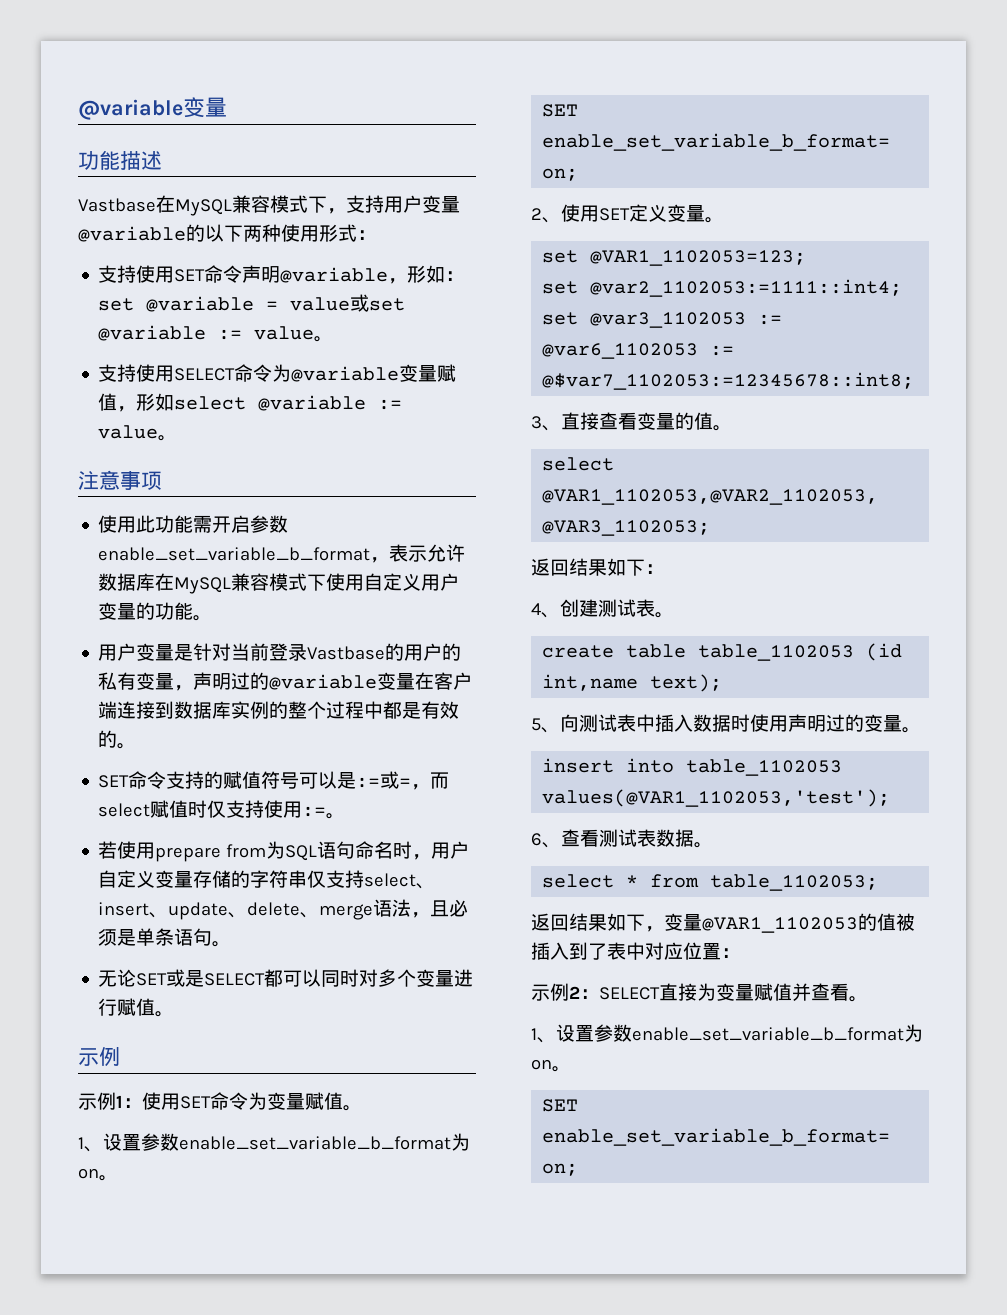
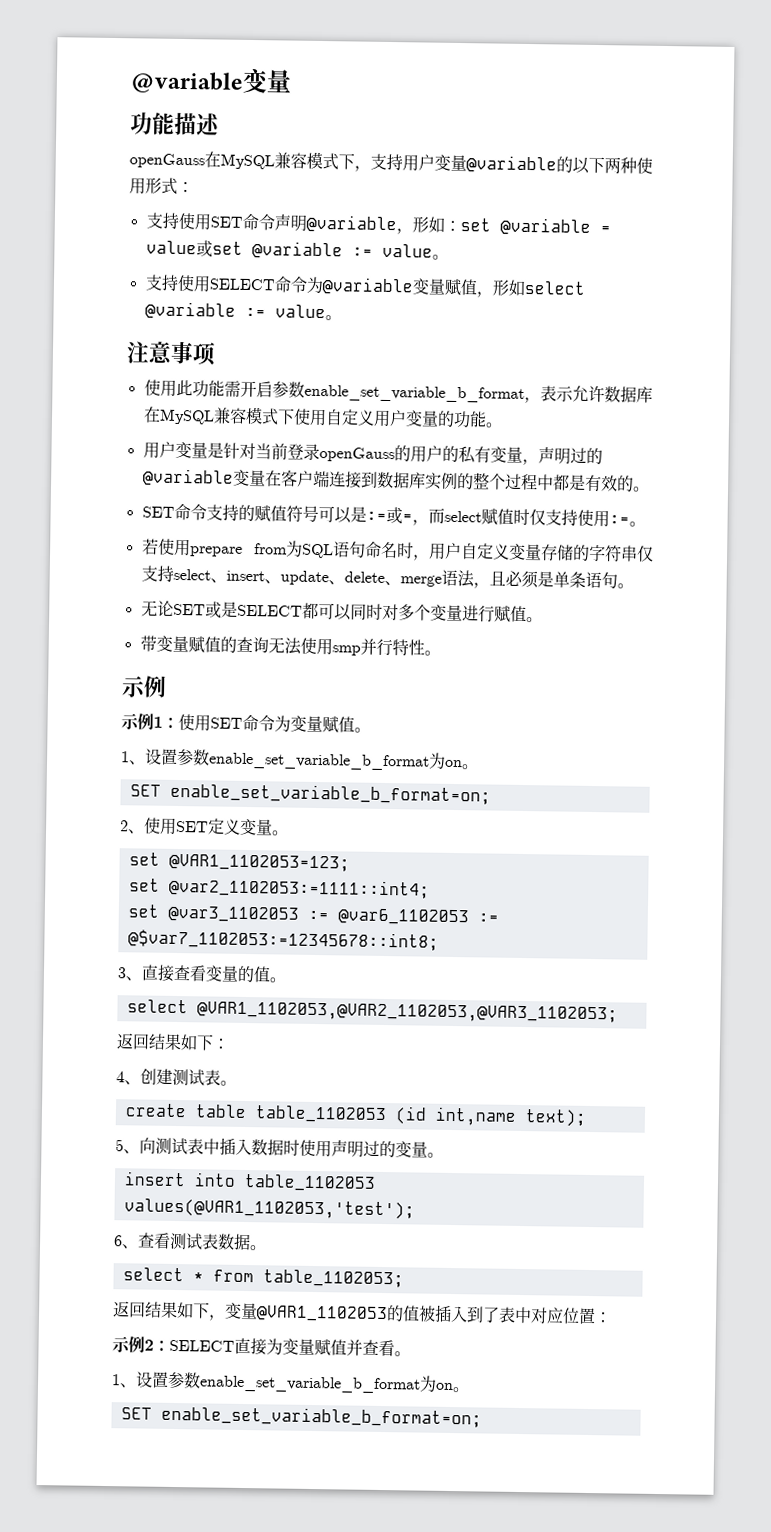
[78,198,156,212] Vastbase -> [129,153,205,169] openGauss
[307,646,386,660] Vastbase -> [318,446,395,463] openGauss
(175, 1014) none -> [139,635,441,657] // 带变量赋值的查询无法使用smp并行特性。

